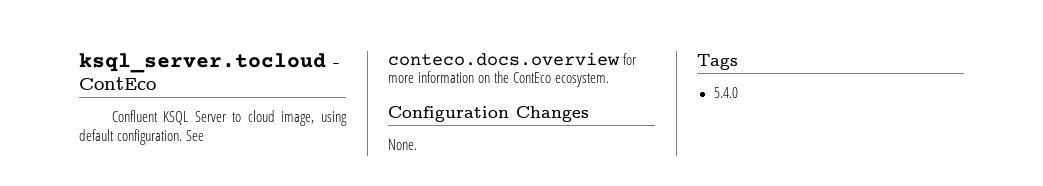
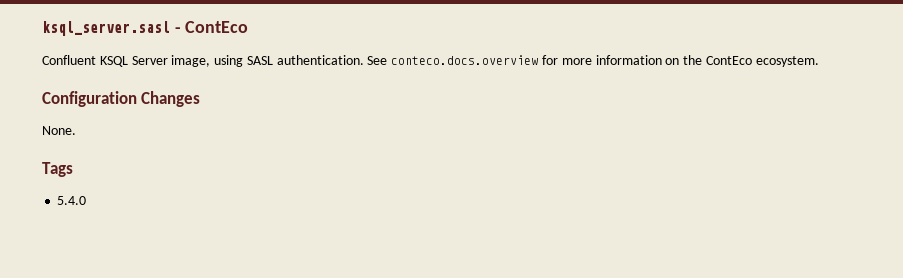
[79,53,326,73] ksql_server.tocloud -> [42,21,170,36] ksql_server.sasl
[232,110,348,126] [79,129,183,145] to cloud image, using default configuration. -> [171,55,364,67] image, using SASL authentication.

